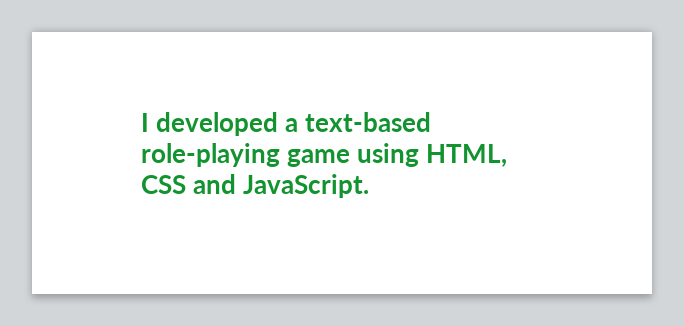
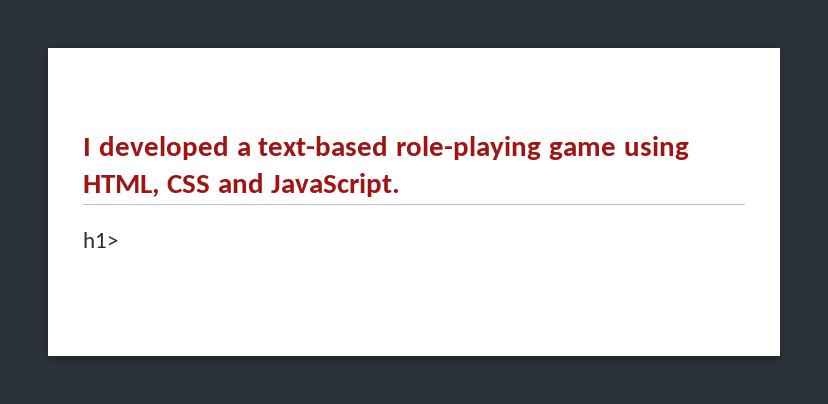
(370, 186) none -> [83,232,118,248] // h1>

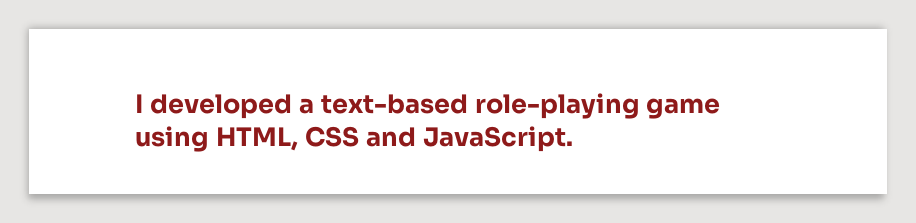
[83,232,118,248] // h1> -> (573, 139) none

